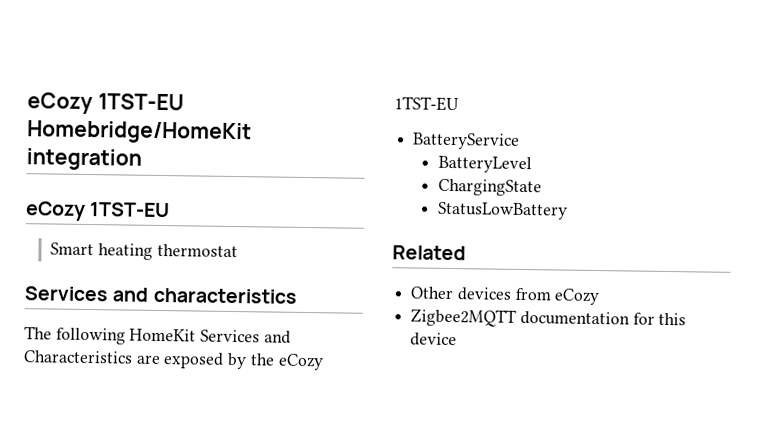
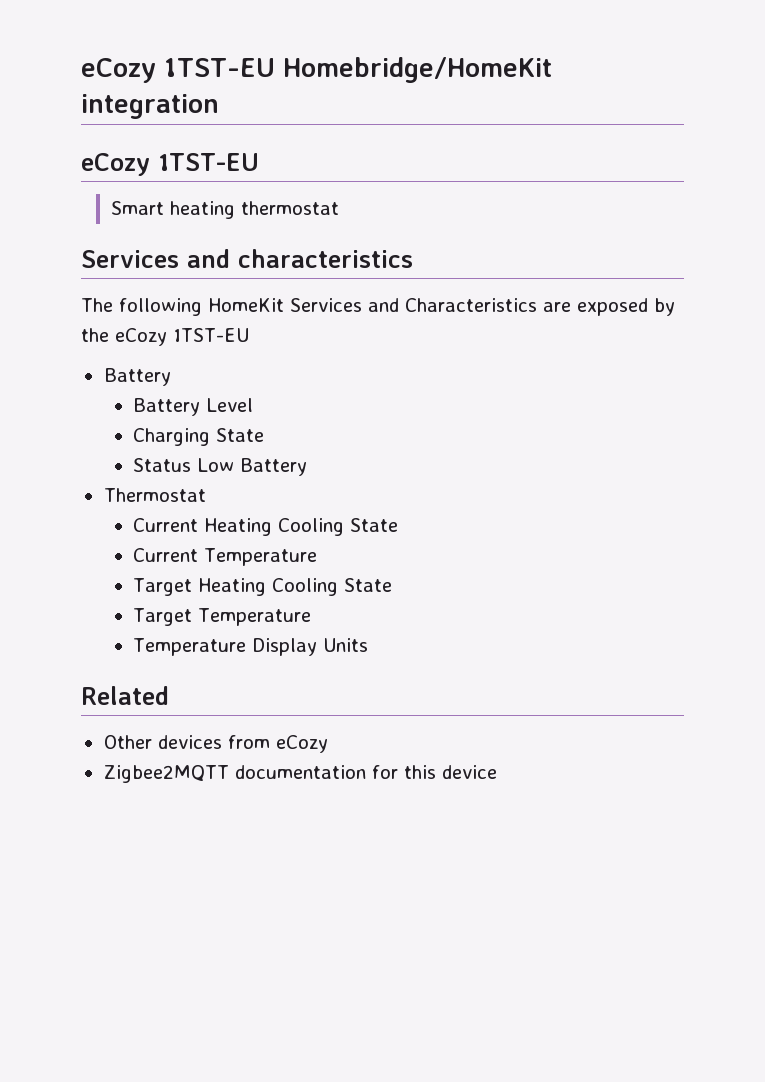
[412,132,521,150] [437,155,532,174] [437,178,542,197] [436,201,568,220] BatteryService // BatteryLevel // ChargingState // StatusLowBattery -> [103,368,171,386] [133,398,254,416] [133,428,265,446] [133,458,308,476] [103,488,206,502] [133,518,399,536] [133,548,318,566] [133,578,393,596] [133,608,312,626] [133,638,369,656] Battery // Battery Level // Charging State // Status Low Battery // Thermostat // Current Heating Cooling State // Current Temperature // Target Heating Cooling State // Target Temperature // Temperature Display Units

